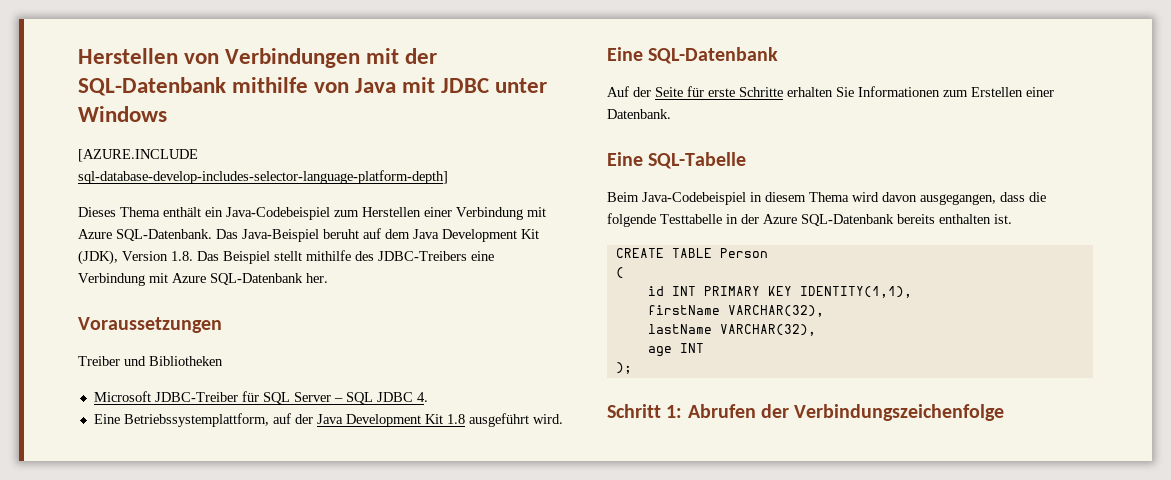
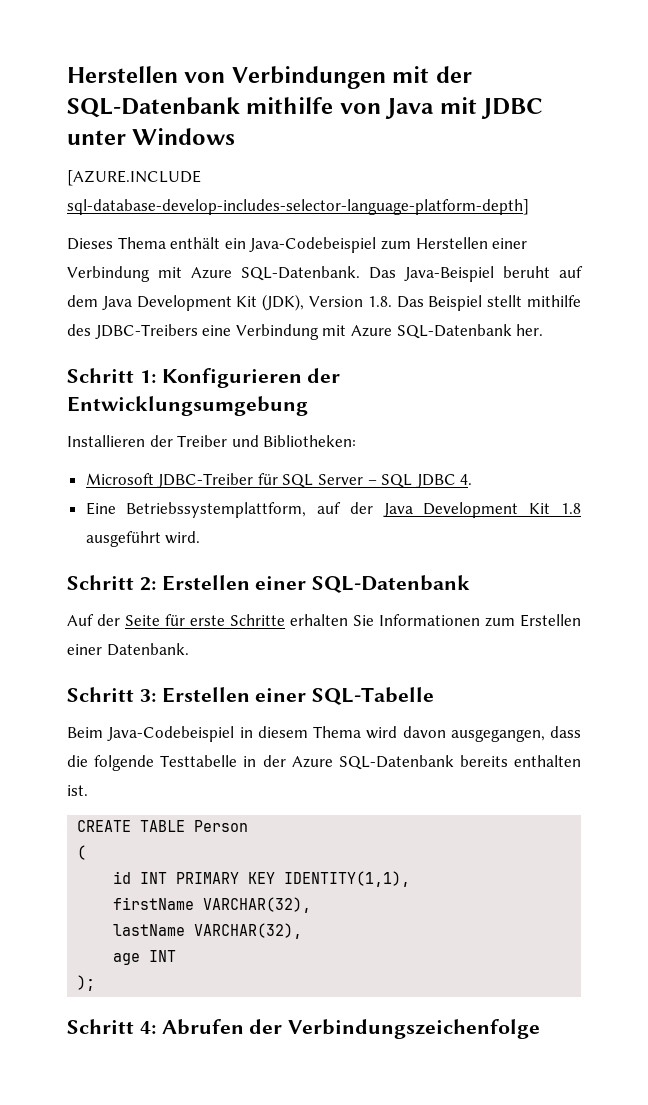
[78,317,222,333] Voraussetzungen // -> [67,368,341,388] [67,396,308,416] [67,435,173,447] Schritt 1: Konfigurieren der Entwicklungsumgebung // Installieren der
[149,356,223,366] Bibliotheken -> [263,435,357,447] Bibliotheken:
[607,47,643,61] Eine -> [67,575,307,591] Schritt 2: Erstellen einer
[607,152,643,166] Eine -> [67,687,307,703] Schritt 3: Erstellen einer
[666,405,683,418] 1: -> [139,1021,156,1034] 4:

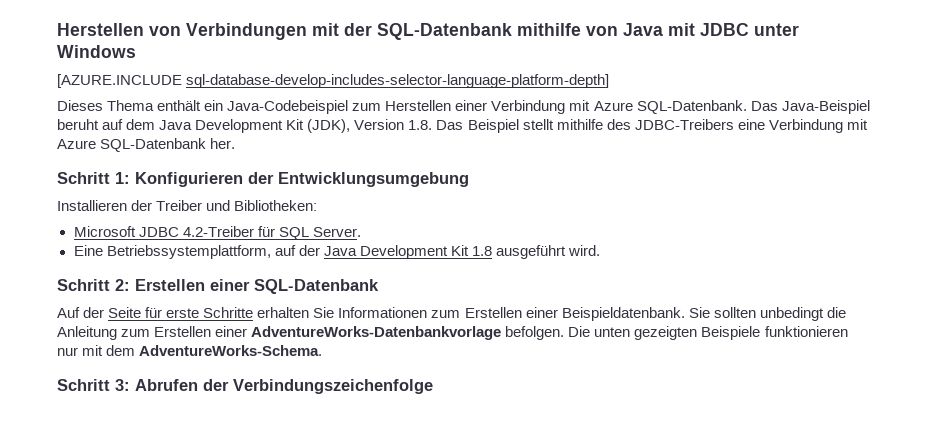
[157,473,473,488] JDBC-Treiber für SQL Server – SQL JDBC 4. -> [138,226,361,240] JDBC 4.2-Treiber für SQL Server.
[106,643,189,656] [67,687,435,705] [67,726,581,742] [67,755,581,771] [67,785,88,796] [77,820,249,832] [77,845,87,860] [113,871,411,887] [113,897,312,913] [113,923,303,939] [113,950,177,965] [77,975,96,991] [67,1019,156,1034] Datenbank. // Schritt 3: Erstellen einer SQL-Tabelle // Beim Java-Codebeispiel in diesem Thema wird davon ausgegangen, dass die folgende Testtabelle in der Azure SQL-Datenbank bereits enthalten ist. // CREATE TABLE Person // ( // id INT PRIMARY KEY IDENTITY(1,1), // firstName VARCHAR(32), // lastName VARCHAR(32), // age INT // ); // Schritt 4: -> [561,307,846,321] [57,326,848,340] [57,345,323,356] [57,379,130,391] Beispieldatenbank. Sie sollten unbedingt die Anleitung zum Erstellen einer AdventureWorks-Datenbankvorlage befolgen. Die unten gezeigten Beispiele funktionieren nur mit dem AdventureWorks-Schema. // Schritt 3:

